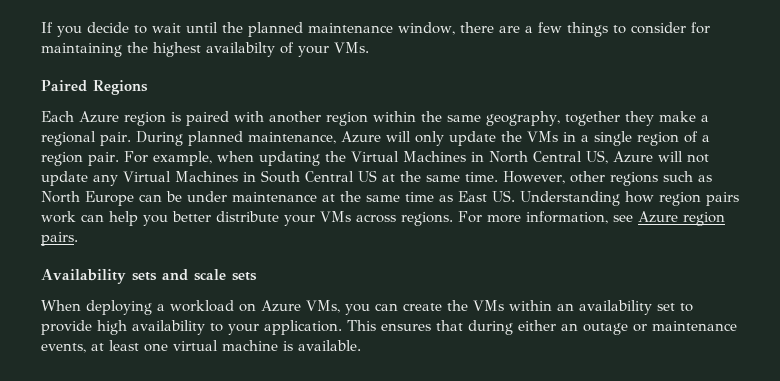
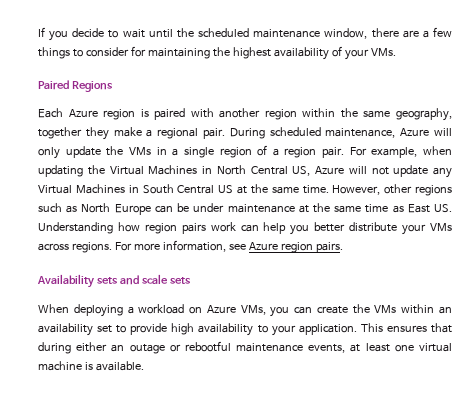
[248,22,303,37] planned -> [198,28,250,37] scheduled
[206,42,275,57] availabilty -> [273,47,329,60] availability
[187,131,243,146] planned -> [269,127,321,136] scheduled
(647, 328) none -> [184,341,231,352] rebootful

